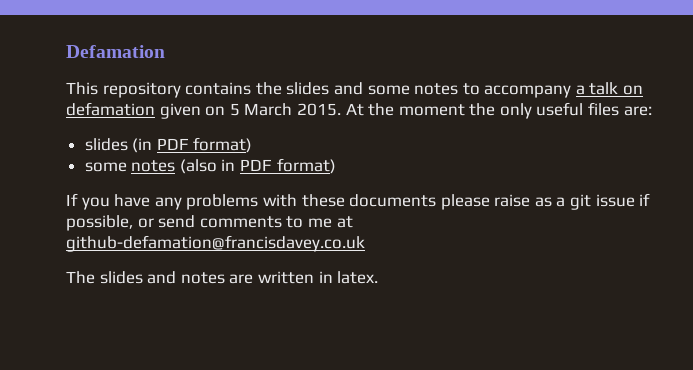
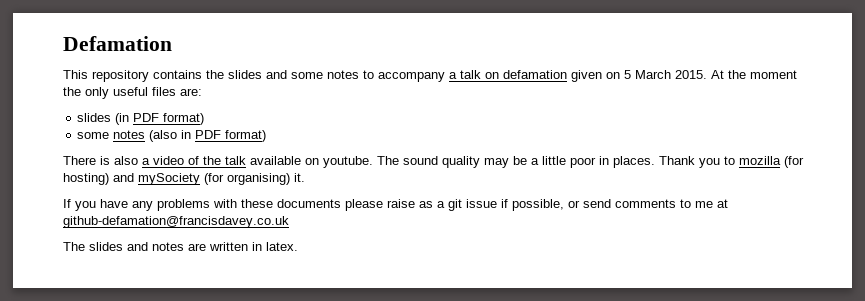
(336, 166) none -> [63,156,804,168] [63,173,305,185] // There is also a video of the talk available on youtube. The sound quality may be a little poor in places. Thank you to mozilla (for hosting) and mySociety (for organising) it.

